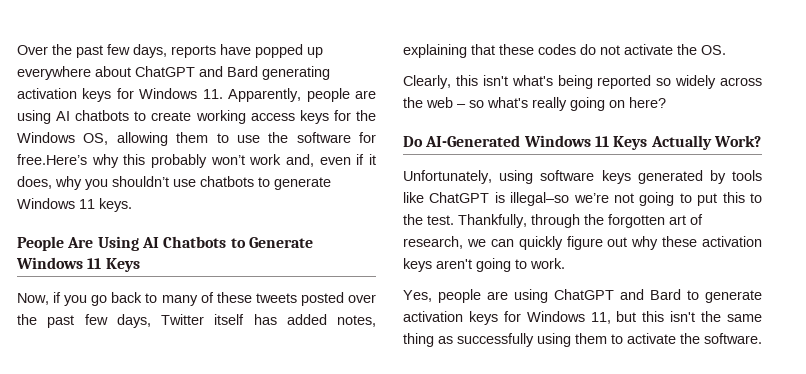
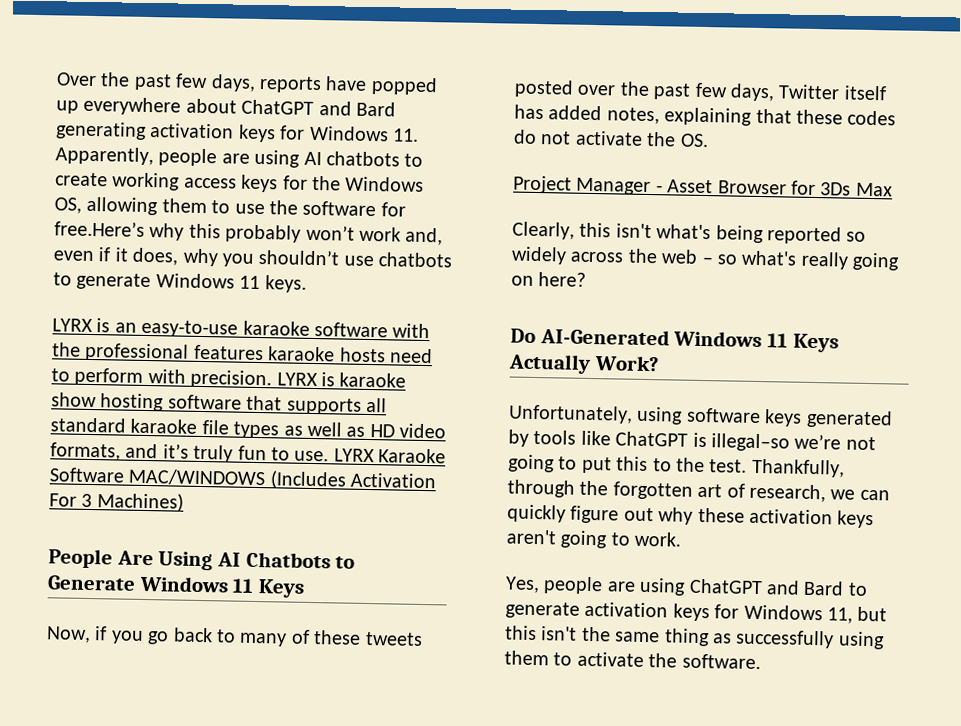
(132, 205) none -> [52,318,431,339] [52,342,433,364] [51,367,407,389] [51,392,387,415] [50,417,447,439] [50,442,447,464] [49,467,437,490] [49,492,184,512] // LYRX is an easy-to-use karaoke software with the professional features karaoke hosts need to perform with precision. LYRX is karaoke show hosting software that supports all standard karaoke file types as well as HD video formats, and it’s truly fun to use. LYRX Karaoke Software MAC/WINDOWS (Includes Activation For 3 Machines)
(726, 50) none -> [513,175,893,197] // Project Manager - Asset Browser for 3Ds Max

